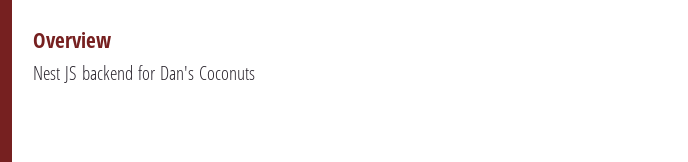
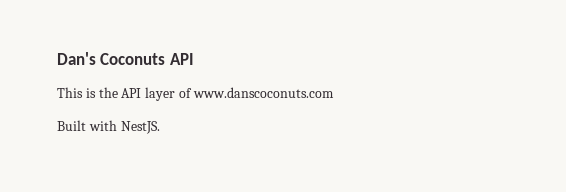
[33,32,111,48] [33,65,255,83] Overview // Nest JS backend for Dan's Coconuts -> [57,52,194,65] [57,87,334,101] [57,120,160,134] Dan's Coconuts API // This is the API layer of www.danscoconuts.com // Built with NestJS.

